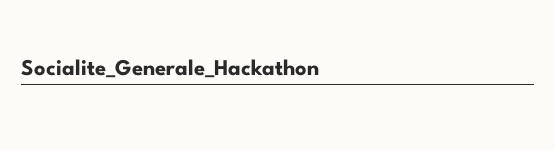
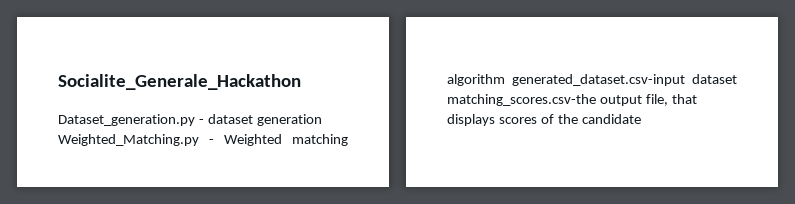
(319, 68) none -> [58,114,322,126] [58,134,348,146] [447,74,737,86] [447,94,697,106] [447,114,641,126] // Dataset_generation.py - dataset generation Weighted_Matching.py - Weighted matching algorithm generated_dataset.csv-input dataset matching_scores.csv-the output file, that displays scores of the candidate

